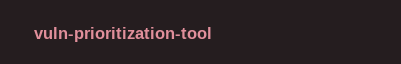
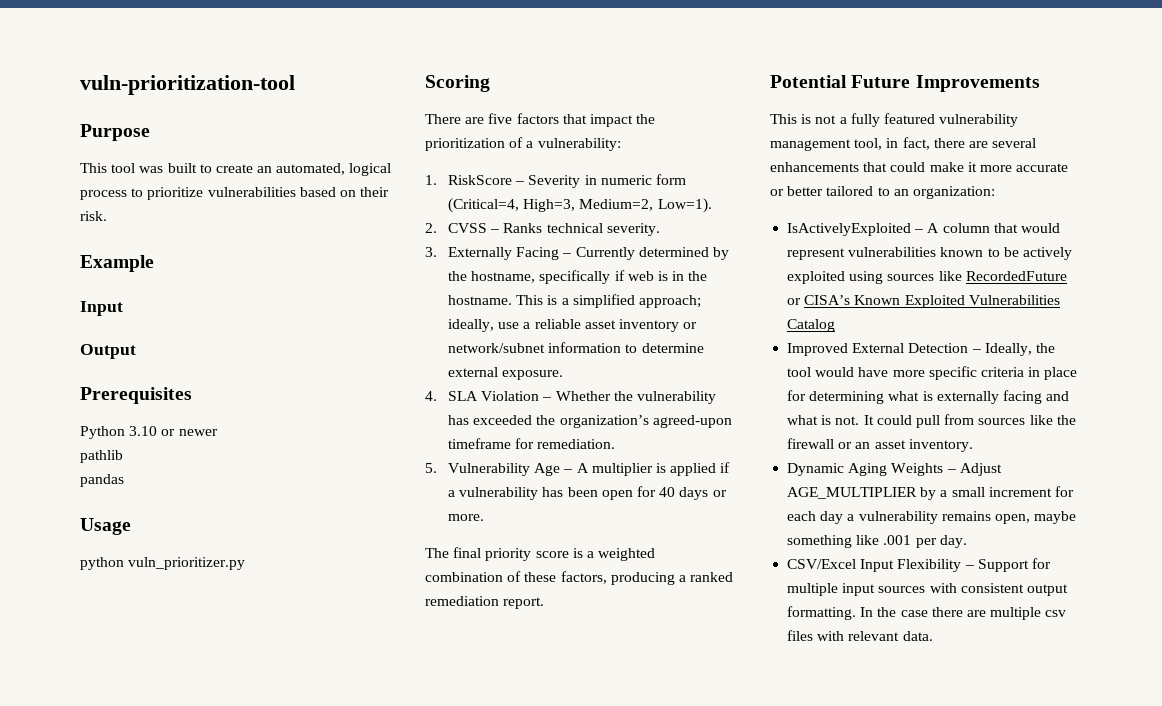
(212, 34) none -> [80,124,150,141] [80,163,392,176] [80,187,390,200] [80,211,107,221] [80,255,154,272] [80,301,123,316] [80,344,136,359] [80,387,192,404] [80,426,218,439] [80,450,123,463] [80,474,124,487] [80,518,131,535] [80,557,246,570] [425,75,490,92] [425,113,656,127] [425,137,621,151] [425,174,686,188] [448,198,712,213] [425,223,660,236] [425,247,729,260] [448,270,708,284] [448,294,701,308] [448,319,698,332] [448,342,704,353] [448,367,564,380] [425,391,716,404] [448,415,732,428] [448,438,616,449] [425,462,731,476] [448,486,727,500] [448,514,485,521] [425,547,656,561] [425,571,734,585] [425,596,545,609] [770,75,1040,92] [770,113,1019,127] [770,137,1037,151] [770,162,1069,172] [770,186,995,199] [787,223,1060,236] [787,247,1072,260] [787,271,1067,284] [787,295,1060,308] [787,319,836,332] [787,343,1055,356] [787,366,1078,380] [787,390,1070,404] [787,414,1076,428] [787,438,973,452] [787,463,1002,476] [787,486,1074,500] [787,511,1077,524] [787,535,967,548] [787,558,1051,572] [787,583,1068,596] [787,606,1067,620] [787,630,933,641] // Purpose // This tool was built to create an automated, logical process to prioritize vulnerabilities based on their risk. // Example // Input // Output // Prerequisites // Python 3.10 or newer // pathlib // pandas // Usage // python vuln_prioritizer.py // Scoring // There are five factors that impact the prioritization of a vulnerability: // 1. RiskScore – Severity in numeric form (Critical=4, High=3, Medium=2, Low=1). // 2. CVSS – Ranks technical severity. // 3. Externally Facing – Currently determined by the hostname, specifically if web is in the hostname. This is a simplified approach; ideally, use a reliable asset inventory or network/subnet information to determine external exposure. // 4. SLA Violation – Whether the vulnerability has exceeded the organization’s agreed-upon timeframe for remediation. // 5. Vulnerability Age – A multiplier is applied if a vulnerability has been open for 40 days or more. // The final priority score is a weighted combination of these factors, producing a ranked remediation report. // Potential Future Improvements // This is not a fully featured vulnerability management tool, in fact, there are several enhancements that could make it more accurate or better tailored to an organization: // IsActivelyExploited – A column that would represent vulnerabilities known to be actively exploited using sources like RecordedFuture or CISA’s Known Exploited Vulnerabilities Catalog // Improved External Detection – Ideally, the tool would have more specific criteria in place for determining what is externally facing and what is not. It could pull from sources like the firewall or an asset inventory. // Dynamic Aging Weights – Adjust AGE_MULTIPLIER by a small increment for each day a vulnerability remains open, maybe something like .001 per day. // CSV/Excel Input Flexibility – Support for multiple input sources with consistent output formatting. In the case there are multiple csv files with relevant data.

